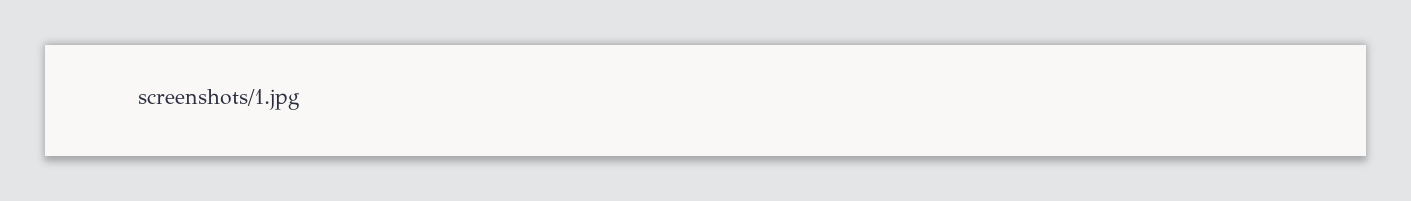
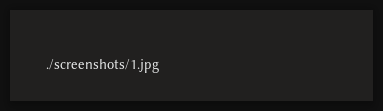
[138,89,300,110] screenshots/1.jpg -> [46,59,159,73] ./screenshots/1.jpg

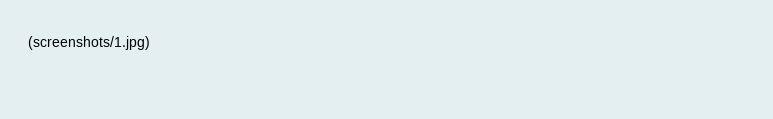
[46,59,159,73] ./screenshots/1.jpg -> [28,36,150,50] (screenshots/1.jpg)

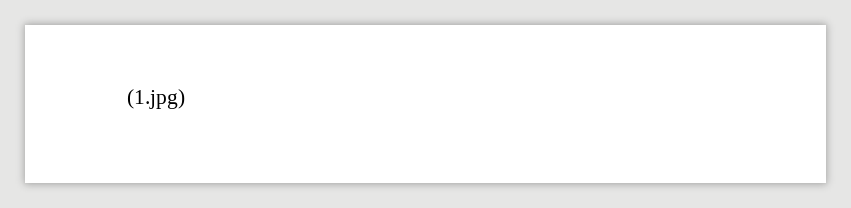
[28,36,150,50] (screenshots/1.jpg) -> [127,89,185,109] (1.jpg)

